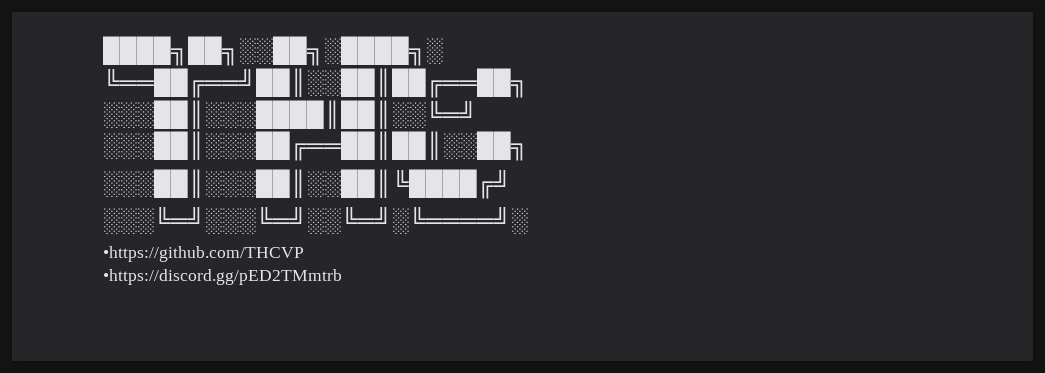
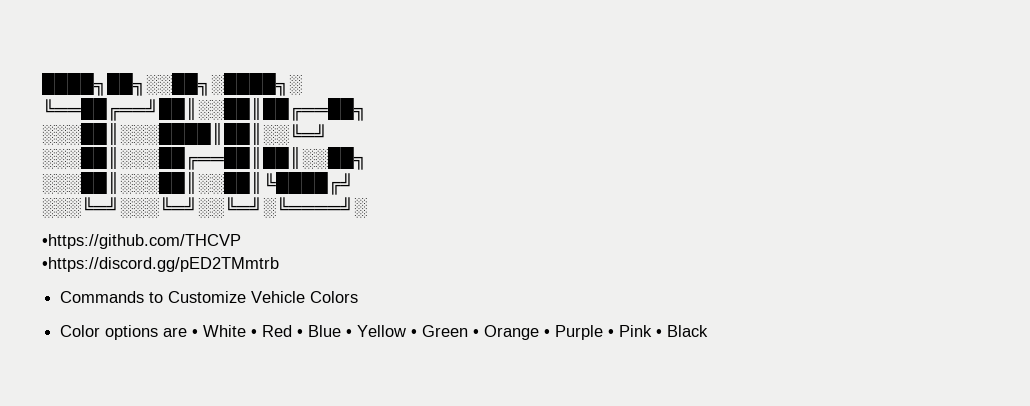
(342, 277) none -> [60,291,359,303] [60,325,709,340] // Commands to Customize Vehicle Colors // Color options are • White • Red • Blue • Yellow • Green • Orange • Purple • Pink • Black

